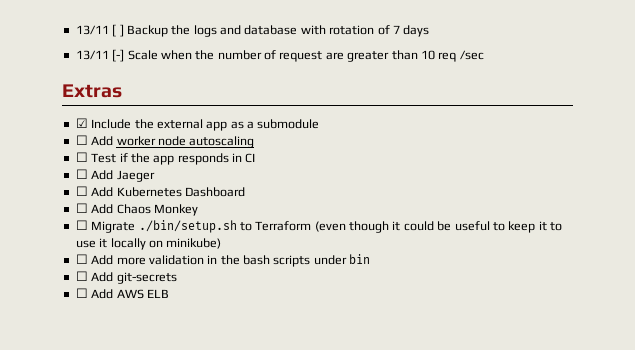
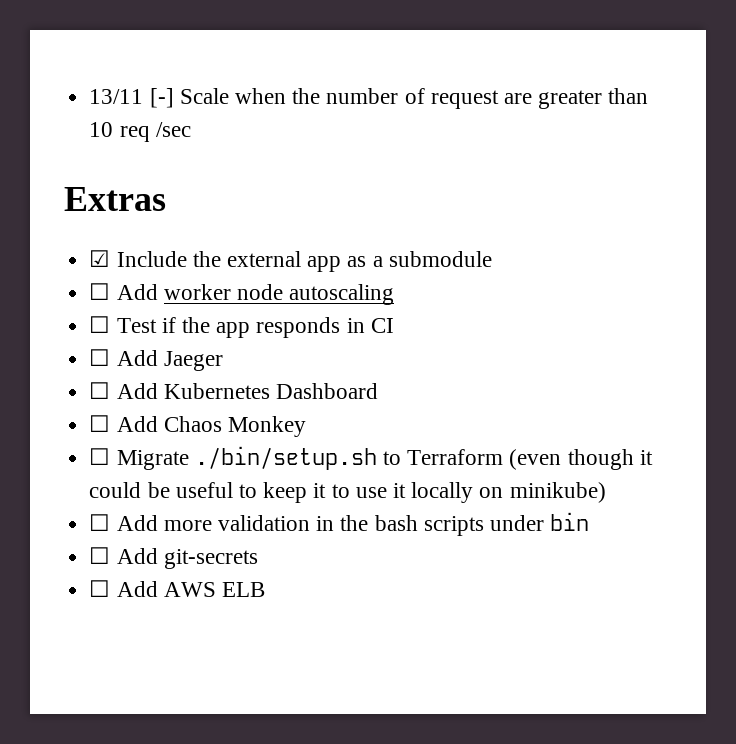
[75,24,430,37] [75,50,109,60] 13/11 [ ] Backup the logs and database with rotation of 7 days // 13/11 -> [89,89,144,104] 13/11

